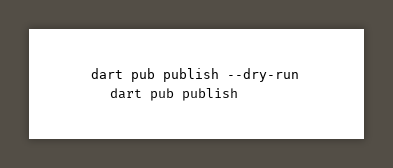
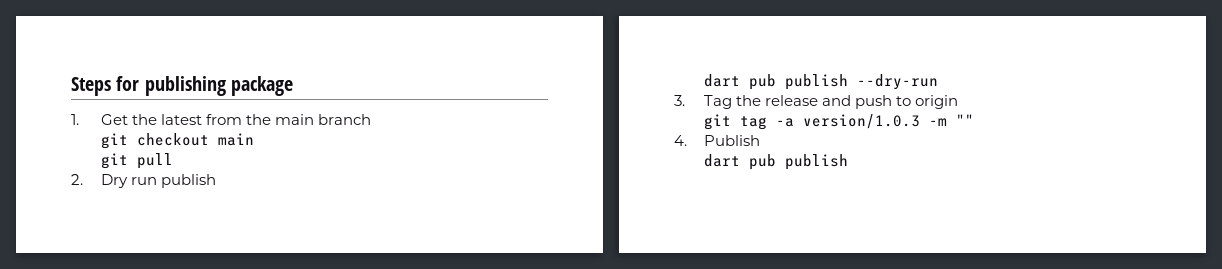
[91,68,299,82] dart pub publish --dry-run -> [71,76,294,96] [71,114,371,125] [100,133,254,149] [100,153,173,169] [71,174,216,188] [703,74,938,90] [674,95,958,109] [703,114,974,130] [674,135,760,146] Steps for publishing package // 1. Get the latest from the main branch // git checkout main // git pull // 2. Dry run publish // dart pub publish --dry-run // 3. Tag the release and push to origin // git tag -a version/1.0.3 -m "" // 4. Publish

